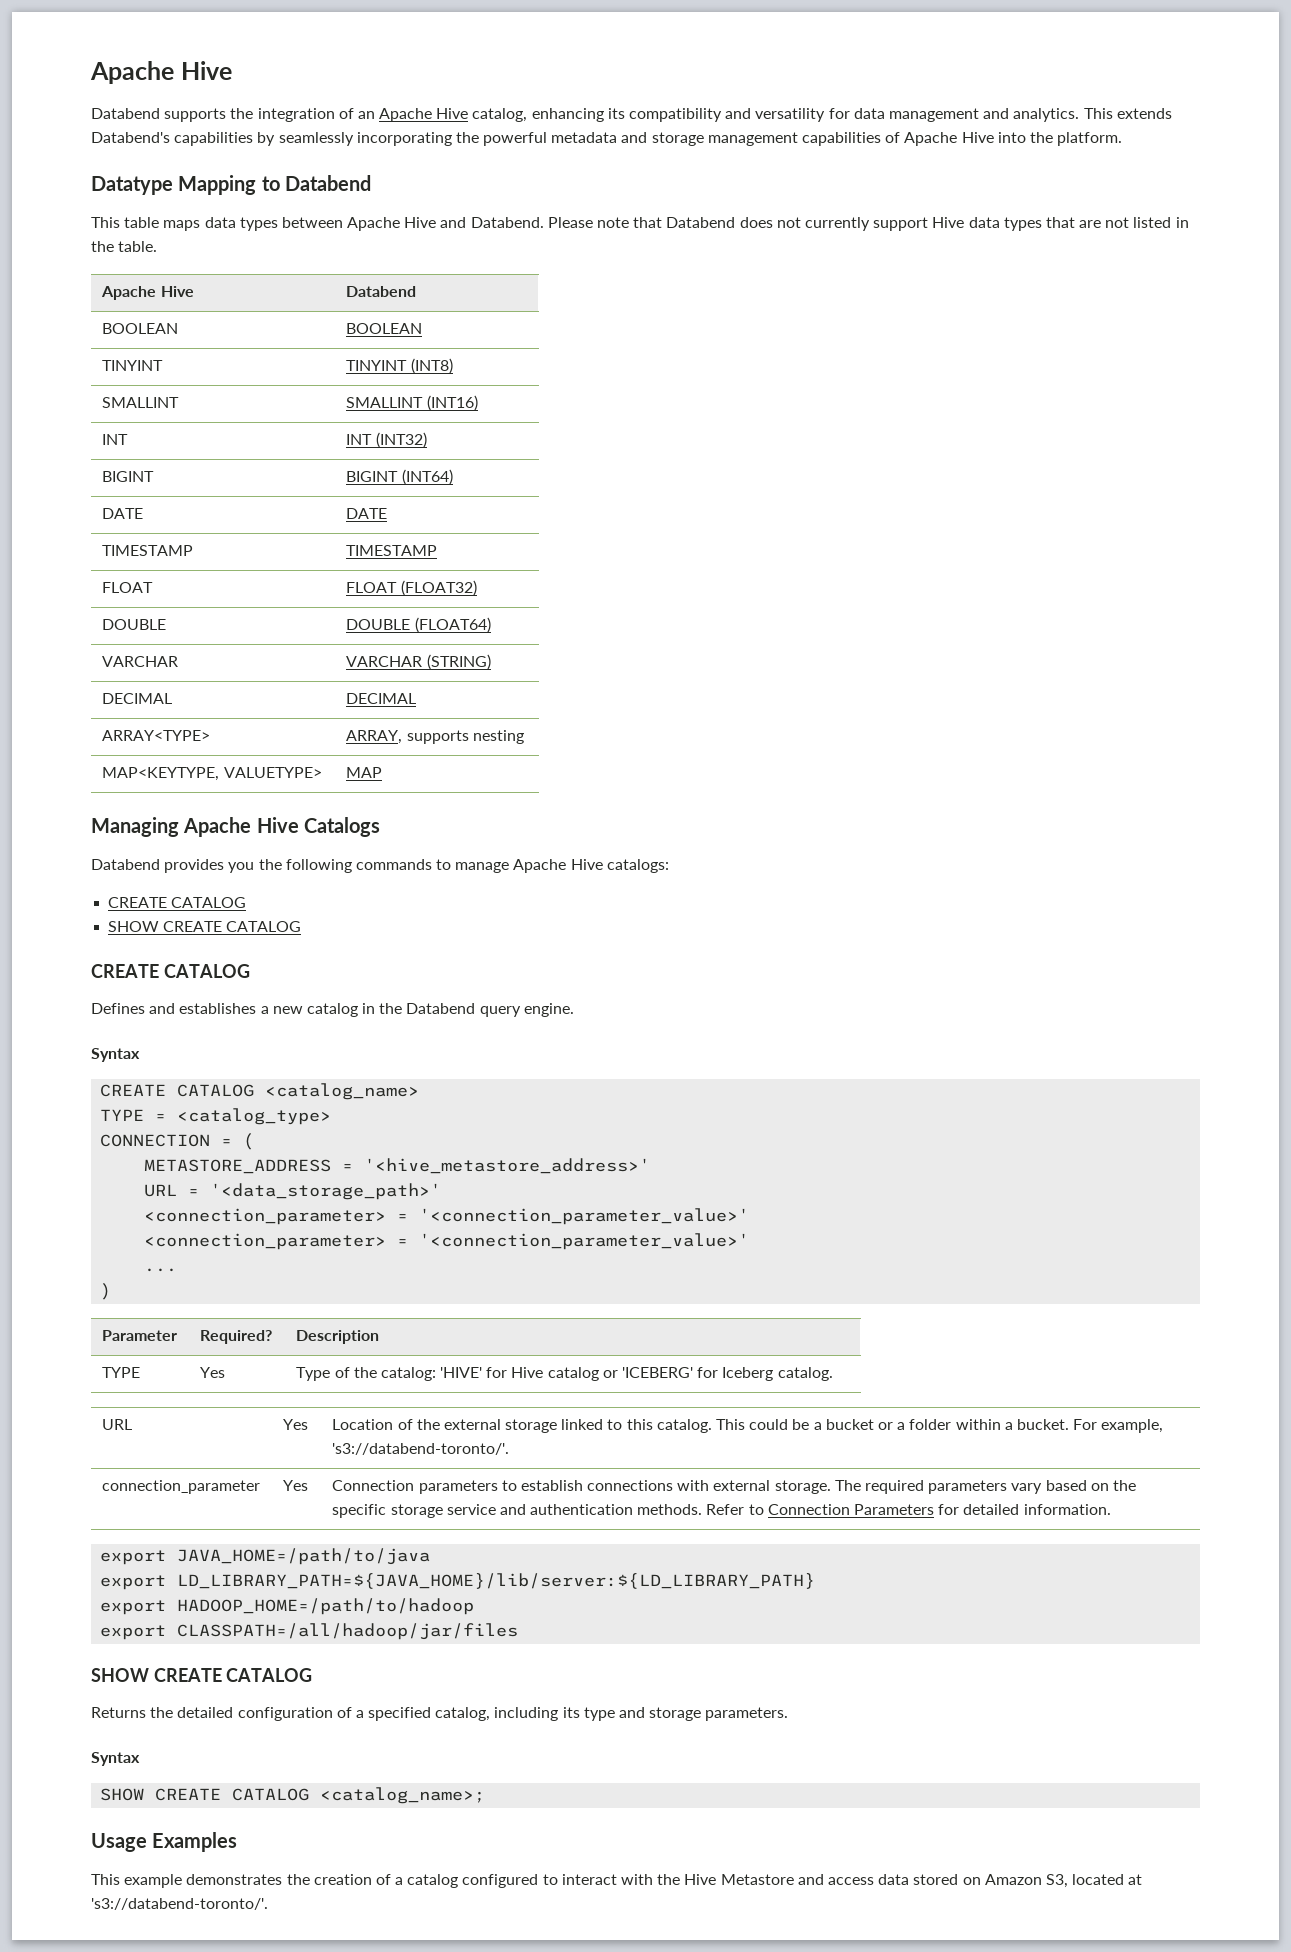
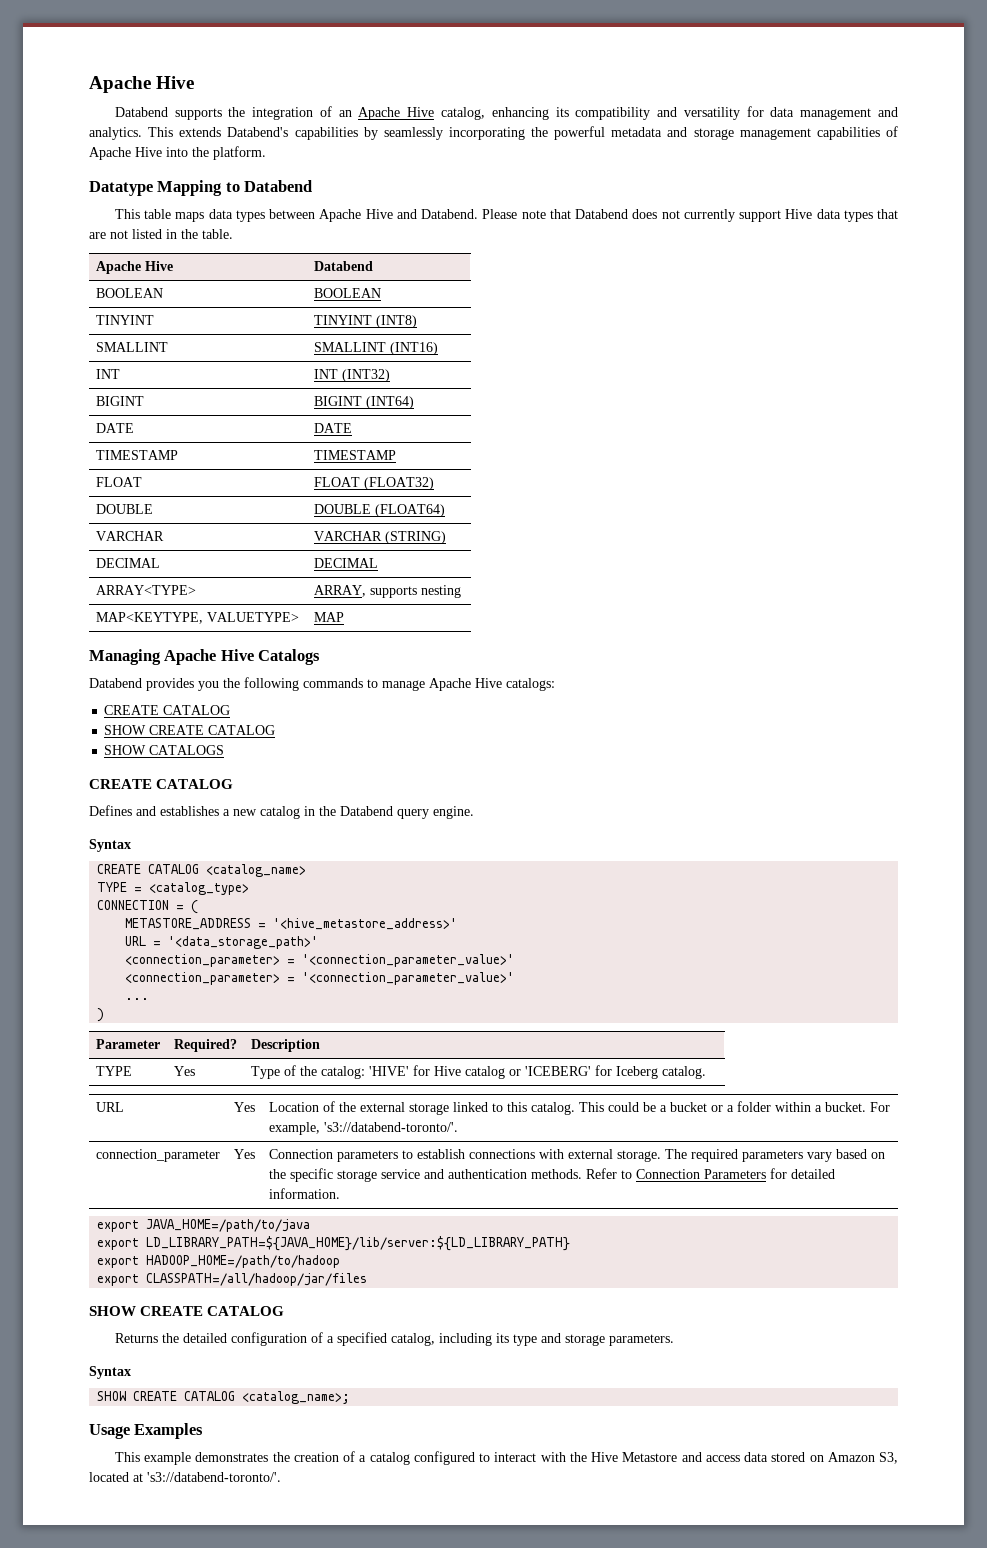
(302, 926) none -> [104,745,225,755] // SHOW CATALOGS

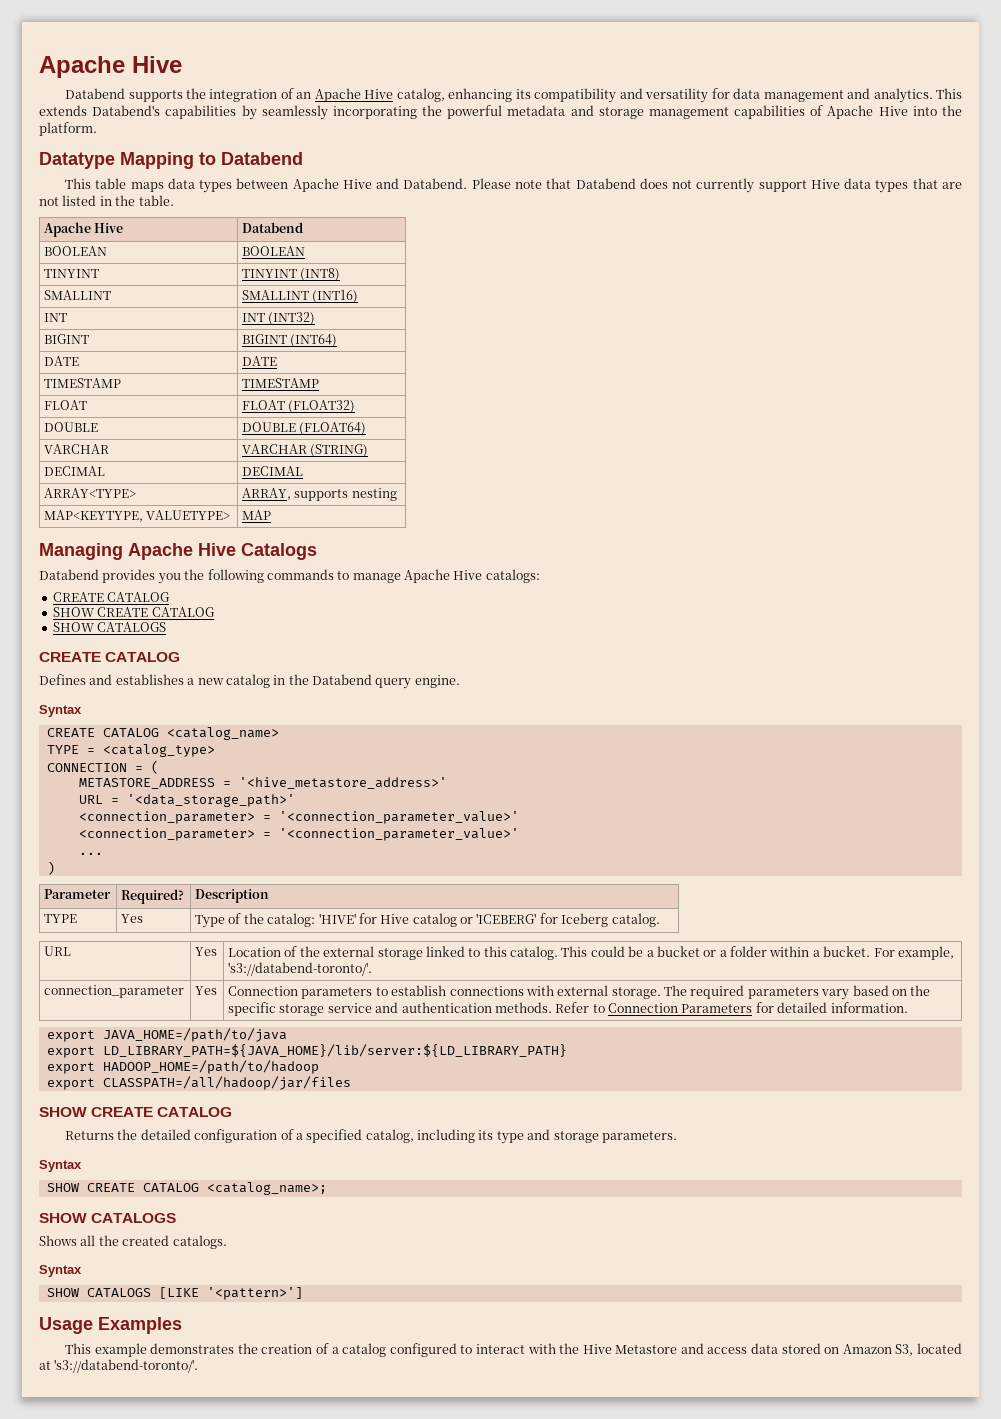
(351, 1397) none -> [39,1213,177,1223] [39,1235,227,1249] [39,1265,82,1277] [46,1287,303,1300] // SHOW CATALOGS // Shows all the created catalogs. // Syntax // SHOW CATALOGS [LIKE '<pattern>']

